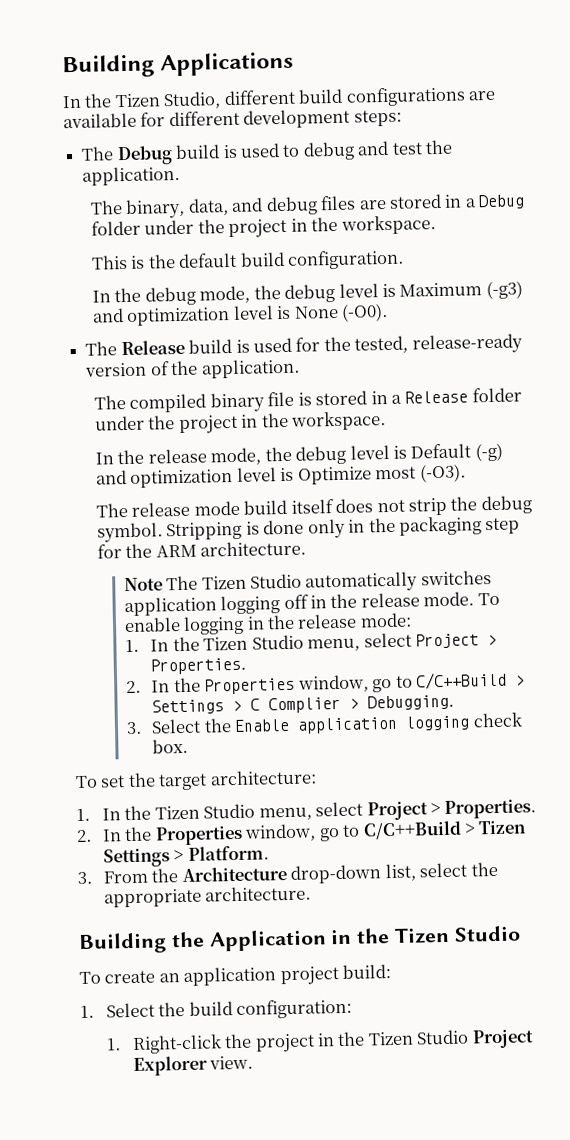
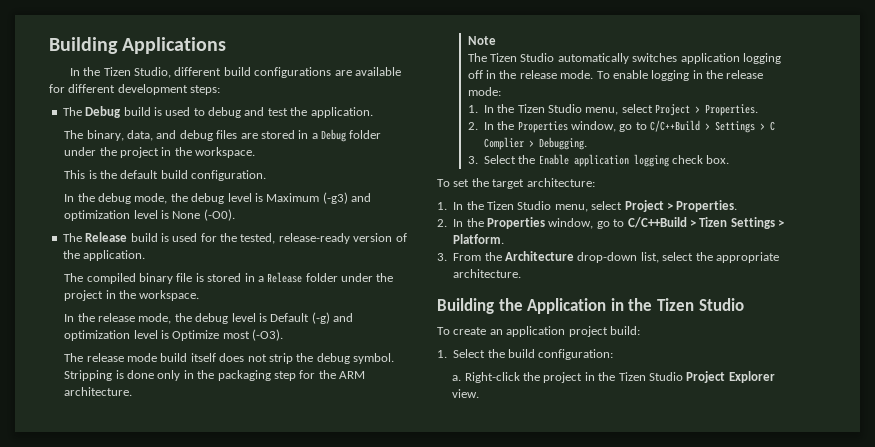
(163, 584) none -> (496, 40) //
[105,1038,121,1051] 1. -> [452,375,462,381] a.

